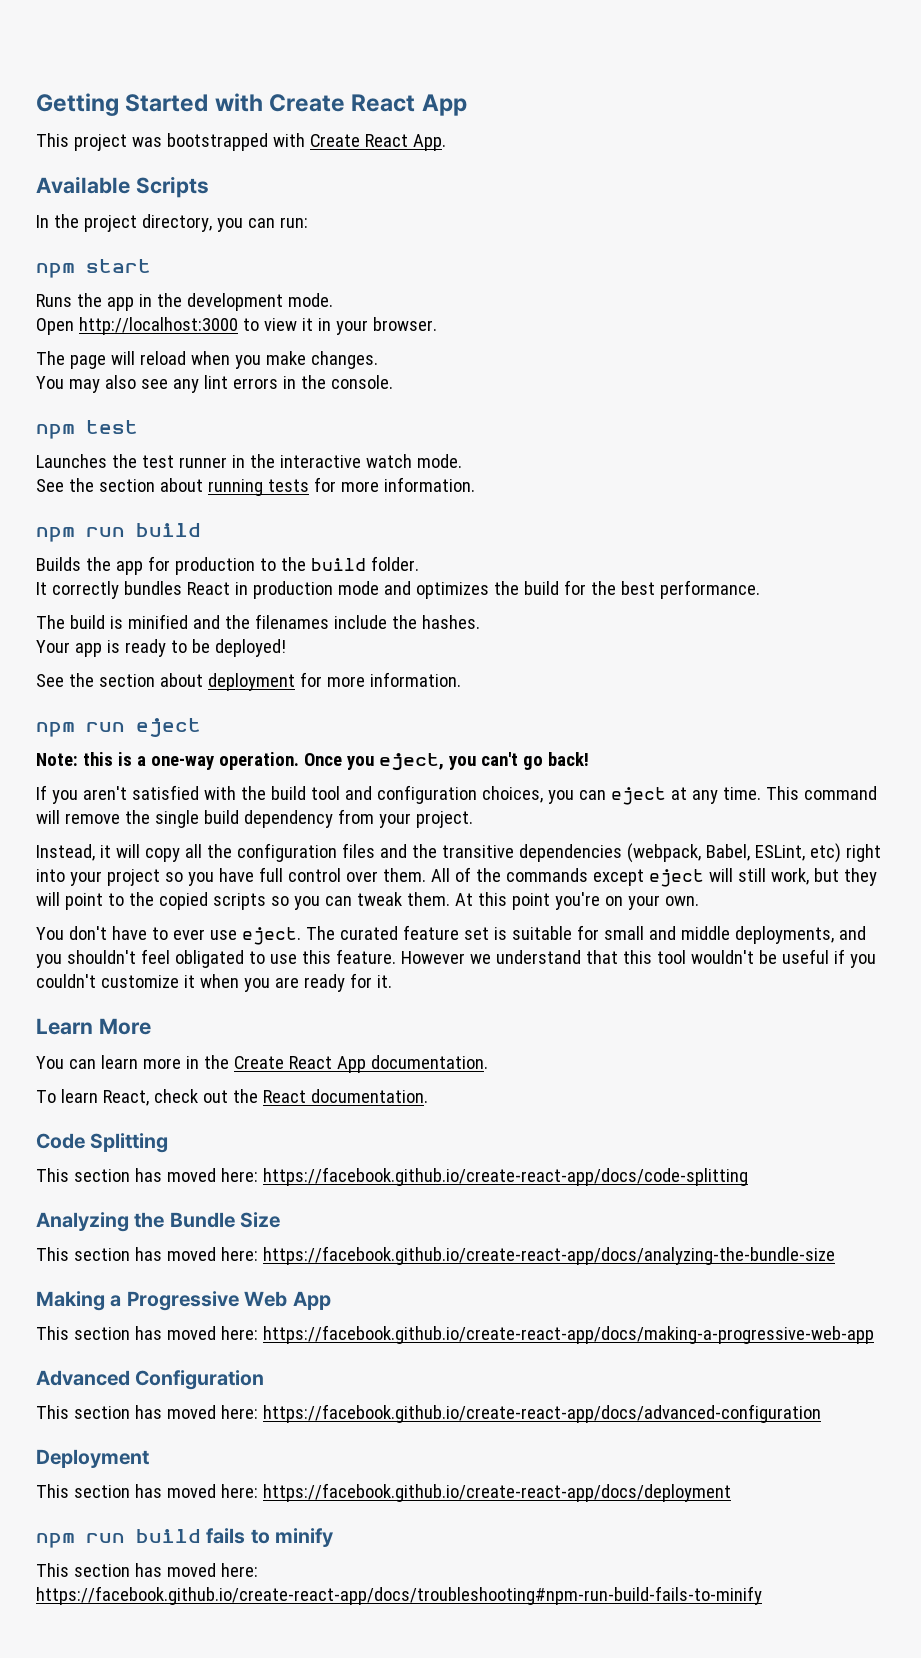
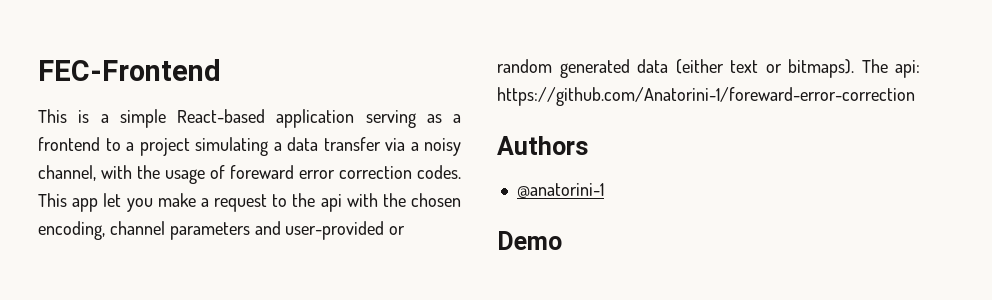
[36,93,467,116] [36,133,446,151] [36,176,209,198] [36,214,308,232] [36,259,151,278] [36,293,333,311] [36,317,437,335] [36,351,378,369] [36,375,393,393] [36,420,138,439] [36,454,462,468] [36,477,475,496] [36,523,201,542] [36,556,419,575] [36,580,760,599] [36,614,480,629] [36,639,286,657] [36,672,461,691] [36,718,201,737] [36,752,589,771] [36,785,877,805] [36,809,473,828] [36,843,881,863] [36,867,877,887] [36,892,699,910] [36,925,866,945] [36,949,876,968] [36,973,392,992] [36,1018,151,1035] [36,1055,488,1073] [36,1089,428,1106] [36,1133,169,1153] [36,1167,748,1186] [36,1212,281,1232] [36,1246,835,1265] [36,1291,331,1311] [36,1325,874,1344] [36,1370,265,1390] [36,1404,821,1423] [36,1449,149,1468] [36,1483,731,1502] [36,1528,334,1548] [36,1563,258,1577] [36,1586,762,1605] Getting Started with Create React App // This project was bootstrapped with Create React App. // Available Scripts // In the project directory, you can run: // npm start // Runs the app in the development mode. // Open http://localhost:3000 to view it in your browser. // The page will reload when you make changes. // You may also see any lint errors in the console. // npm test // Launches the test runner in the interactive watch mode. // See the section about running tests for more information. // npm run build // Builds the app for production to the build folder. // It correctly bundles React in production mode and optimizes the build for the best performance. // The build is minified and the filenames include the hashes. // Your app is ready to be deployed! // See the section about deployment for more information. // npm run eject // Note: this is a one-way operation. Once you eject, you can't go back! // If you aren't satisfied with the build tool and configuration choices, you can eject at any time. This command will remove the single build dependency from your project. // Instead, it will copy all the configuration files and the transitive dependencies (webpack, Babel, ESLint, etc) right into your project so you have full control over them. All of the commands except eject will still work, but they will point to the copied scripts so you can tweak them. At this point you're on your own. // You don't have to ever use eject. The curated feature set is suitable for small and middle deployments, and you shouldn't feel obligated to use this feature. However we understand that this tool wouldn't be useful if you couldn't customize it when you are ready for it. // Learn More // You can learn more in the Create React App documentation. // To learn React, check out the React documentation. // Code Splitting // This section has moved here: https://facebook.github.io/create-react-app/docs/code-splitting // Analyzing the Bundle Size // This section has moved here: https://facebook.github.io/create-react-app/docs/analyzing-the-bundle-size // Making a Progressive Web App // This section has moved here: https://facebook.github.io/create-react-app/docs/making-a-progressive-web-app // Advanced Configuration // This section has moved here: https://facebook.github.io/create-react-app/docs/advanced-configuration // Deployment // This section has moved here: https://facebook.github.io/create-react-app/docs/deployment // npm run build fails to minify // This section has moved here: https://facebook.github.io/create-react-app/docs/troubleshooting#npm-run-build-fails-to-minify -> [38,59,221,81] [38,109,461,128] [38,137,461,156] [38,165,461,184] [38,193,462,212] [38,221,406,240] [497,59,920,78] [497,87,915,106] [497,136,588,155] [516,183,604,198] [497,231,562,250] FEC-Frontend // This is a simple React-based application serving as a frontend to a project simulating a data transfer via a noisy channel, with the usage of foreward error correction codes. This app let you make a request to the api with the chosen encoding, channel parameters and user-provided or random generated data (either text or bitmaps). The api: https://github.com/Anatorini-1/foreward-error-correction // Authors // @anatorini-1 // Demo

